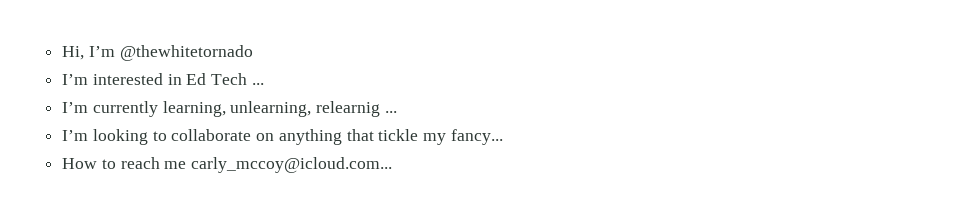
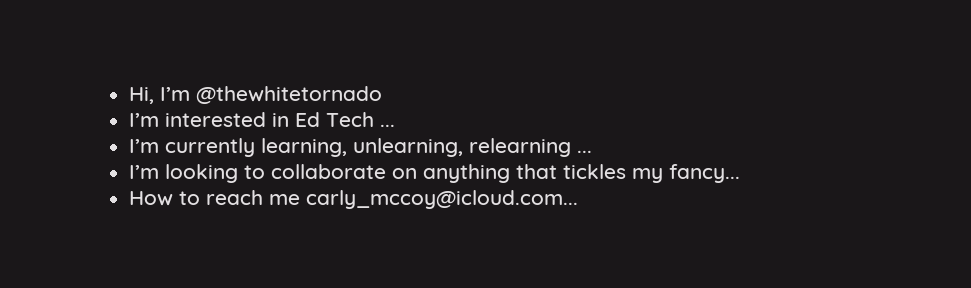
[316,101,381,117] relearnig -> [469,138,572,157] relearning
[378,129,419,141] tickle -> [563,164,627,179] tickles

